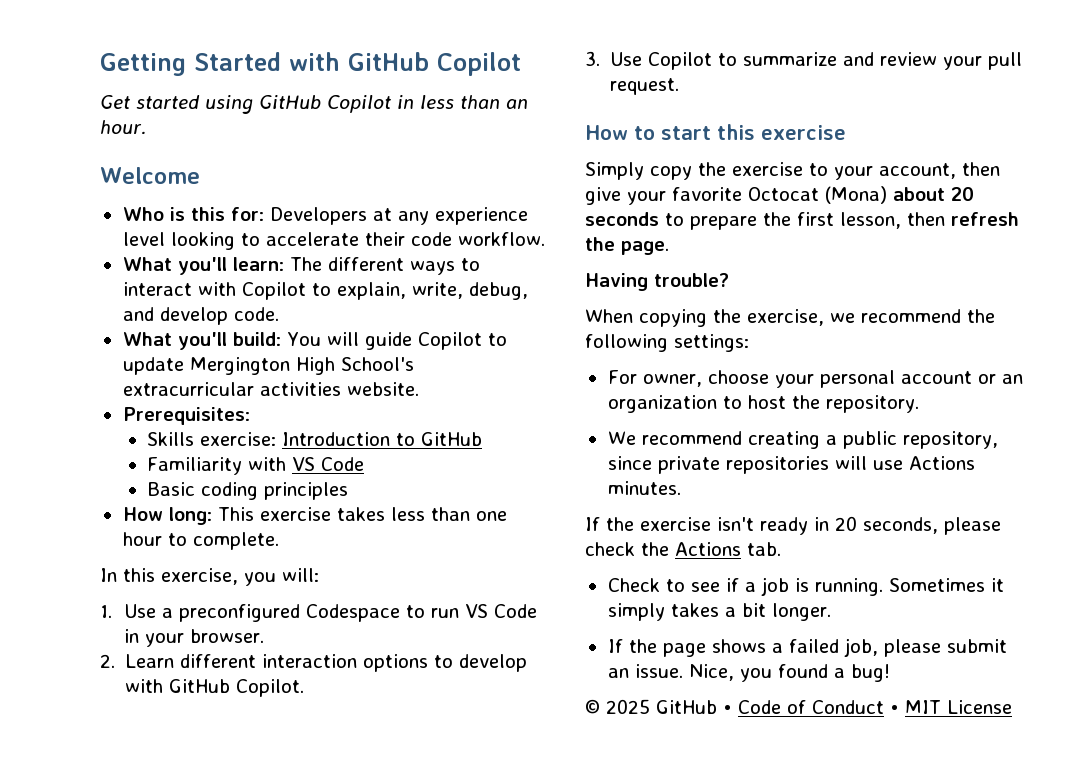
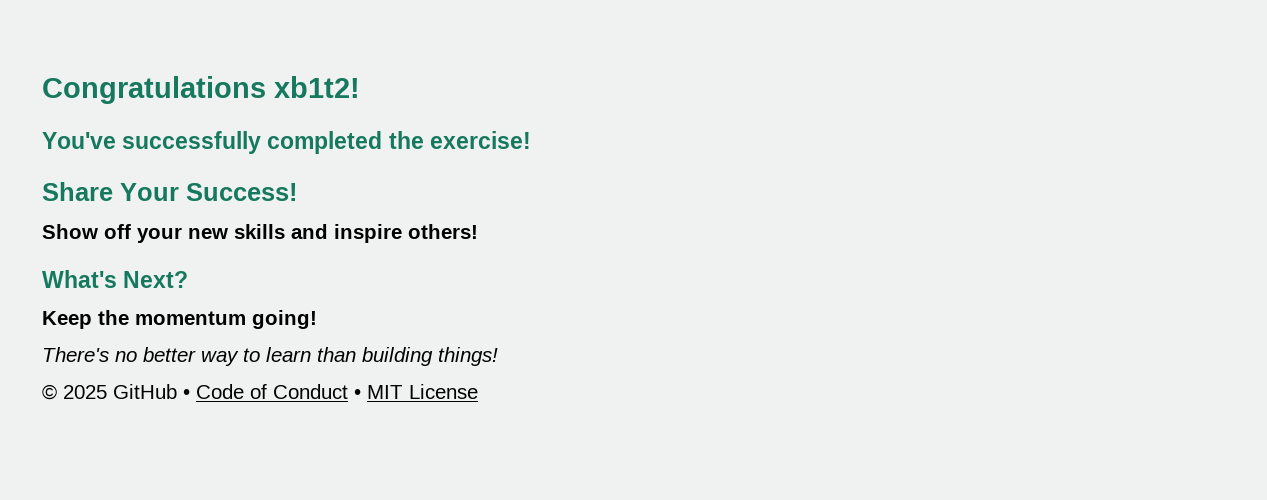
[100,52,521,76] [100,95,528,114] [100,120,146,135] [100,167,200,184] [122,207,528,225] [122,232,545,250] [122,257,480,275] [122,282,528,300] [122,307,279,325] [122,332,507,350] [122,357,414,375] [122,382,419,396] [122,407,250,425] [146,432,482,446] [146,457,364,475] [146,482,348,500] [122,507,507,525] [122,532,279,550] [100,568,319,586] [100,604,538,622] [124,629,265,647] [100,654,528,672] [125,679,305,697] [585,51,1023,70] [610,78,680,95] [585,124,846,140] [585,162,1000,180] [585,186,974,205] [585,212,1019,230] [585,237,669,255] [585,273,729,291] [585,309,995,327] [585,334,749,352] [607,370,1023,388] [607,395,919,413] [607,431,998,449] [607,456,975,474] [607,481,681,495] [585,516,1001,535] [585,542,781,556] [607,577,1004,596] [607,603,831,621] [607,638,1007,657] [607,664,890,682] Getting Started with GitHub Copilot // Get started using GitHub Copilot in less than an hour. // Welcome // Who is this for: Developers at any experience level looking to accelerate their code workflow. // What you'll learn: The different ways to interact with Copilot to explain, write, debug, and develop code. // What you'll build: You will guide Copilot to update Mergington High School's extracurricular activities website. // Prerequisites: // Skills exercise: Introduction to GitHub // Familiarity with VS Code // Basic coding principles // How long: This exercise takes less than one hour to complete. // In this exercise, you will: // 1. Use a preconfigured Codespace to run VS Code in your browser. // 2. Learn different interaction options to develop with GitHub Copilot. // 3. Use Copilot to summarize and review your pull request. // How to start this exercise // Simply copy the exercise to your account, then give your favorite Octocat (Mona) about 20 seconds to prepare the first lesson, then refresh the page. // Having trouble? // When copying the exercise, we recommend the following settings: // For owner, choose your personal account or an organization to host the repository. // We recommend creating a public repository, since private repositories will use Actions minutes. // If the exercise isn't ready in 20 seconds, please check the Actions tab. // Check to see if a job is running. Sometimes it simply takes a bit longer. // If the page shows a failed job, please submit an issue. Nice, you found a bug! -> [42,76,360,104] [42,131,531,154] [42,182,297,201] [42,224,478,243] [42,270,189,288] [42,310,317,329] [42,347,498,366] Congratulations xb1t2! // You've successfully completed the exercise! // Share Your Success! // Show off your new skills and inspire others! // What's Next? // Keep the momentum going! // There's no better way to learn than building things!

